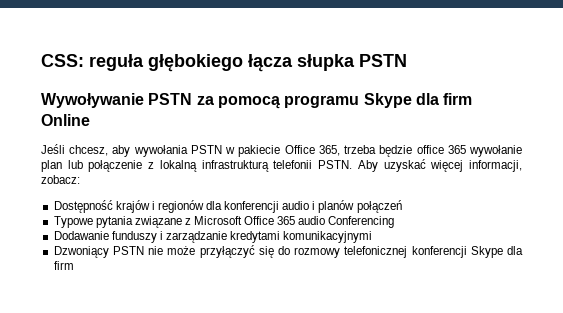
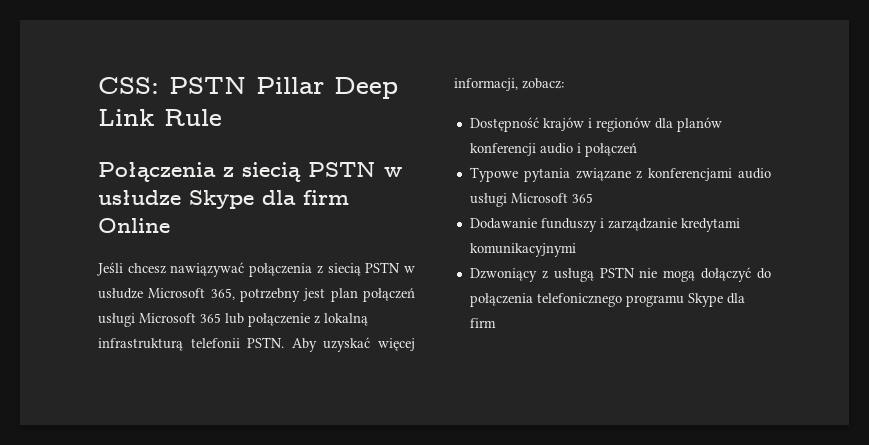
[89,54,407,72] [41,93,360,109] reguła głębokiego łącza słupka PSTN // Wywoływanie PSTN za pomocą programu -> [169,77,398,99] [98,109,222,126] [98,162,402,182] [98,190,181,205] PSTN Pillar Deep Link Rule // Połączenia z siecią PSTN w usłudze
[69,145,522,157] [41,160,62,172] chcesz, aby wywołania PSTN w pakiecie Office 365, trzeba będzie office 365 wywołanie plan -> [127,262,416,277] [98,288,416,302] [98,313,221,327] chcesz nawiązywać połączenia z siecią PSTN w usłudze Microsoft 365, potrzebny jest plan połączeń usługi Microsoft 365
(223, 205) none -> [676,117,722,132] planów
[318,200,355,213] planów -> (581, 148) none
[194,216,395,228] Microsoft Office 365 audio Conferencing -> [648,168,771,181] [469,193,593,207] konferencjami audio usługi Microsoft 365
[112,245,467,258] PSTN nie może przyłączyć się do rozmowy telefonicznej konferencji -> [541,267,771,282] [469,293,684,307] z usługą PSTN nie mogą dołączyć do połączenia telefonicznego programu

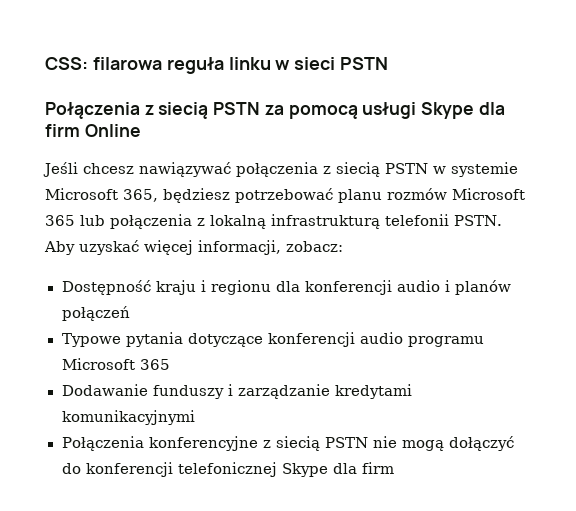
[169,77,398,99] [98,109,222,126] PSTN Pillar Deep Link Rule -> [92,57,389,74] filarowa reguła linku w sieci PSTN
[384,167,402,177] [98,190,181,205] w usłudze -> [264,102,417,119] za pomocą usługi
[98,288,143,299] usłudze -> [451,162,518,177] systemie
[240,288,416,302] [98,313,135,327] potrzebny jest plan połączeń usługi -> [163,188,447,203] będziesz potrzebować planu rozmów
[248,313,310,327] połączenie -> [110,214,192,229] połączenia
[542,117,722,132] krajów i regionów dla planów -> [155,280,300,295] kraju i regionu dla
(581, 148) none -> [454,280,511,295] planów
[575,168,771,181] [469,193,507,207] związane z konferencjami audio usługi -> [187,332,484,347] dotyczące konferencji audio programu
[469,268,594,282] Dzwoniący z usługą -> [61,436,320,451] Połączenia konferencyjne z siecią
[469,293,684,307] połączenia telefonicznego programu -> [85,462,277,477] konferencji telefonicznej

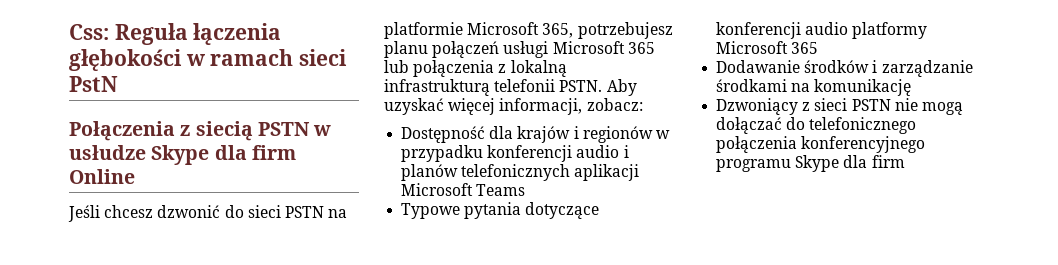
[45,57,389,74] CSS: filarowa reguła linku w sieci PSTN -> [69,23,282,45] [69,49,348,71] [69,76,118,92] Css: Reguła łączenia głębokości w ramach sieci PstN
[264,102,417,119] za pomocą usługi -> [313,125,332,136] [69,145,146,160] w usłudze
[139,162,518,177] [45,188,447,203] nawiązywać połączenia z siecią PSTN w systemie Microsoft 365, będziesz potrzebować planu rozmów -> [157,205,348,218] [384,22,673,39] [384,41,549,58] dzwonić do sieci PSTN na platformie Microsoft 365, potrzebujesz planu połączeń usługi
[155,280,511,295] [61,306,130,321] kraju i regionu dla konferencji audio i planów połączeń -> [489,126,670,143] [401,145,629,162] [401,164,640,181] [401,183,526,196] dla krajów i regionów w przypadku konferencji audio i planów telefonicznych aplikacji Microsoft Teams
[407,336,484,347] programu -> [852,22,928,39] platformy
[152,385,224,399] funduszy -> [804,60,870,73] środków
[334,384,412,399] [61,410,195,425] [61,436,514,451] [61,462,277,477] kredytami komunikacyjnymi // Połączenia konferencyjne z siecią PSTN nie mogą dołączyć do konferencji telefonicznej -> [716,79,912,96] [716,98,963,115] [716,117,917,134] [716,136,926,153] [716,159,792,172] środkami na komunikację // Dzwoniący z sieci PSTN nie mogą dołączać do telefonicznego połączenia konferencyjnego programu

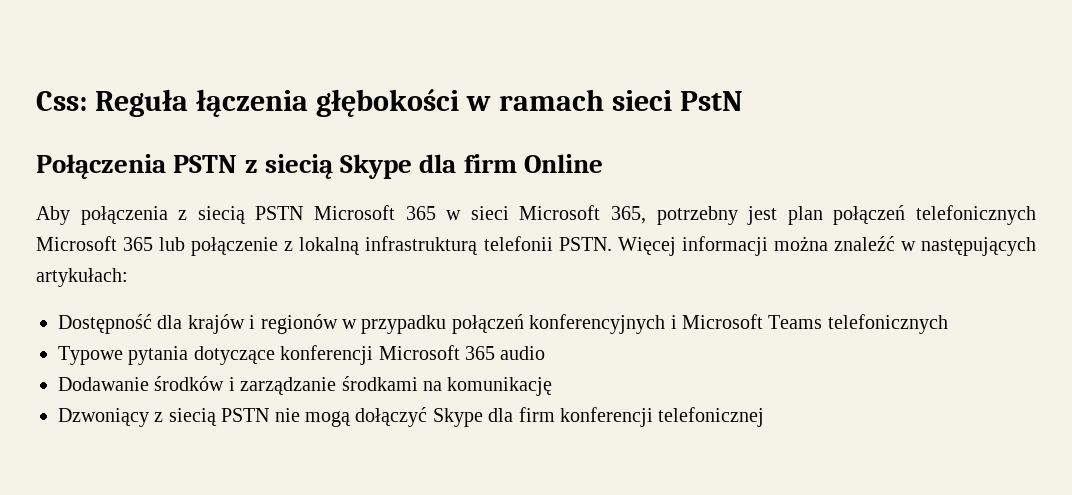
[180,121,332,141] [69,145,146,160] z siecią PSTN w usłudze -> [173,154,333,179] PSTN z siecią
[68,205,348,222] [384,22,673,39] [384,41,549,58] Jeśli chcesz dzwonić do sieci PSTN na platformie Microsoft 365, potrzebujesz planu połączeń usługi -> [36,205,1037,225] Aby połączenia z siecią PSTN Microsoft 365 w sieci Microsoft 365, potrzebny jest plan połączeń telefonicznych
[413,60,495,77] połączenia -> [191,237,279,256] połączenie
[606,79,637,96] [384,98,643,115] Aby uzyskać więcej informacji, zobacz: -> [617,236,1036,256] [36,268,128,287] Więcej informacji można znaleźć w następujących artykułach:
[487,145,629,162] [401,164,640,181] konferencji audio i planów telefonicznych aplikacji -> [451,314,677,334] połączeń konferencyjnych i
(526, 190) none -> [827,314,948,334] telefonicznych
[805,22,928,39] [716,41,819,54] audio platformy Microsoft 365 -> [378,345,546,360] Microsoft 365 audio
[814,98,848,111] sieci -> [168,408,217,426] siecią
[716,117,917,134] [716,136,926,153] [716,155,905,172] dołączać do telefonicznego połączenia konferencyjnego programu Skype dla firm -> [355,407,765,427] dołączyć Skype dla firm konferencji telefonicznej

